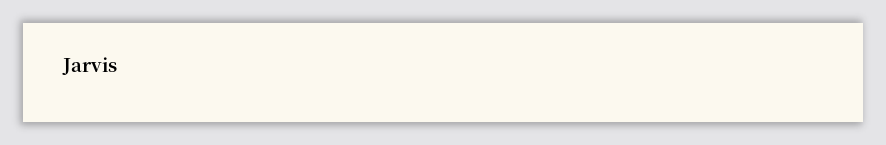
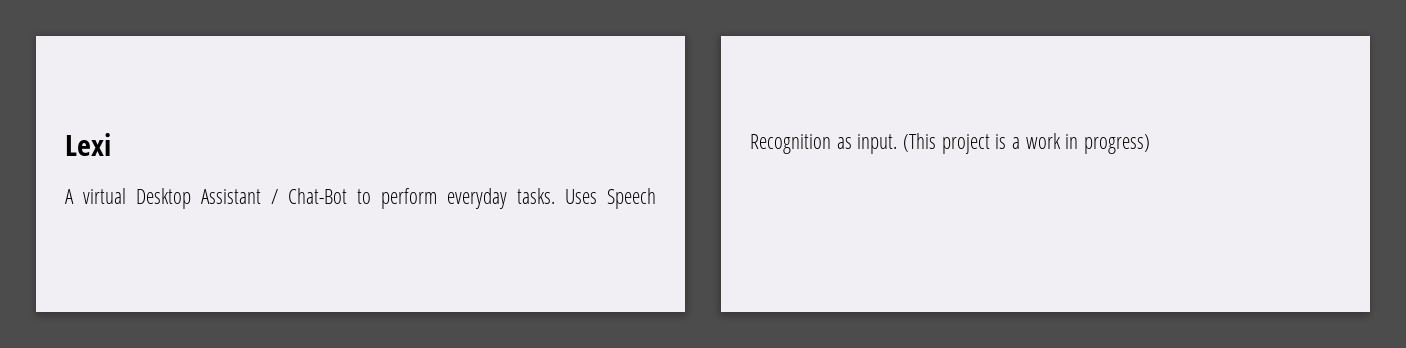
[62,57,117,75] Jarvis -> [65,133,111,156] [65,188,656,209] [750,133,1151,154] Lexi // A virtual Desktop Assistant / Chat-Bot to perform everyday tasks. Uses Speech Recognition as input. (This project is a work in progress)

